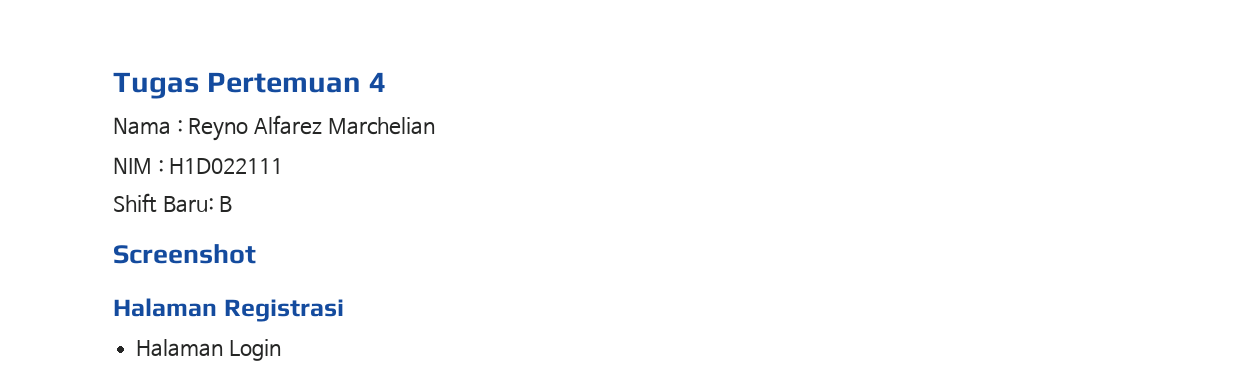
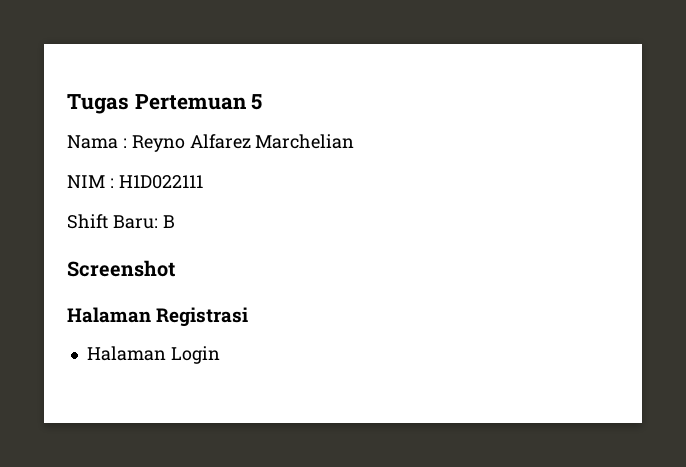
[368,72,386,92] 4 -> [251,94,263,110] 5

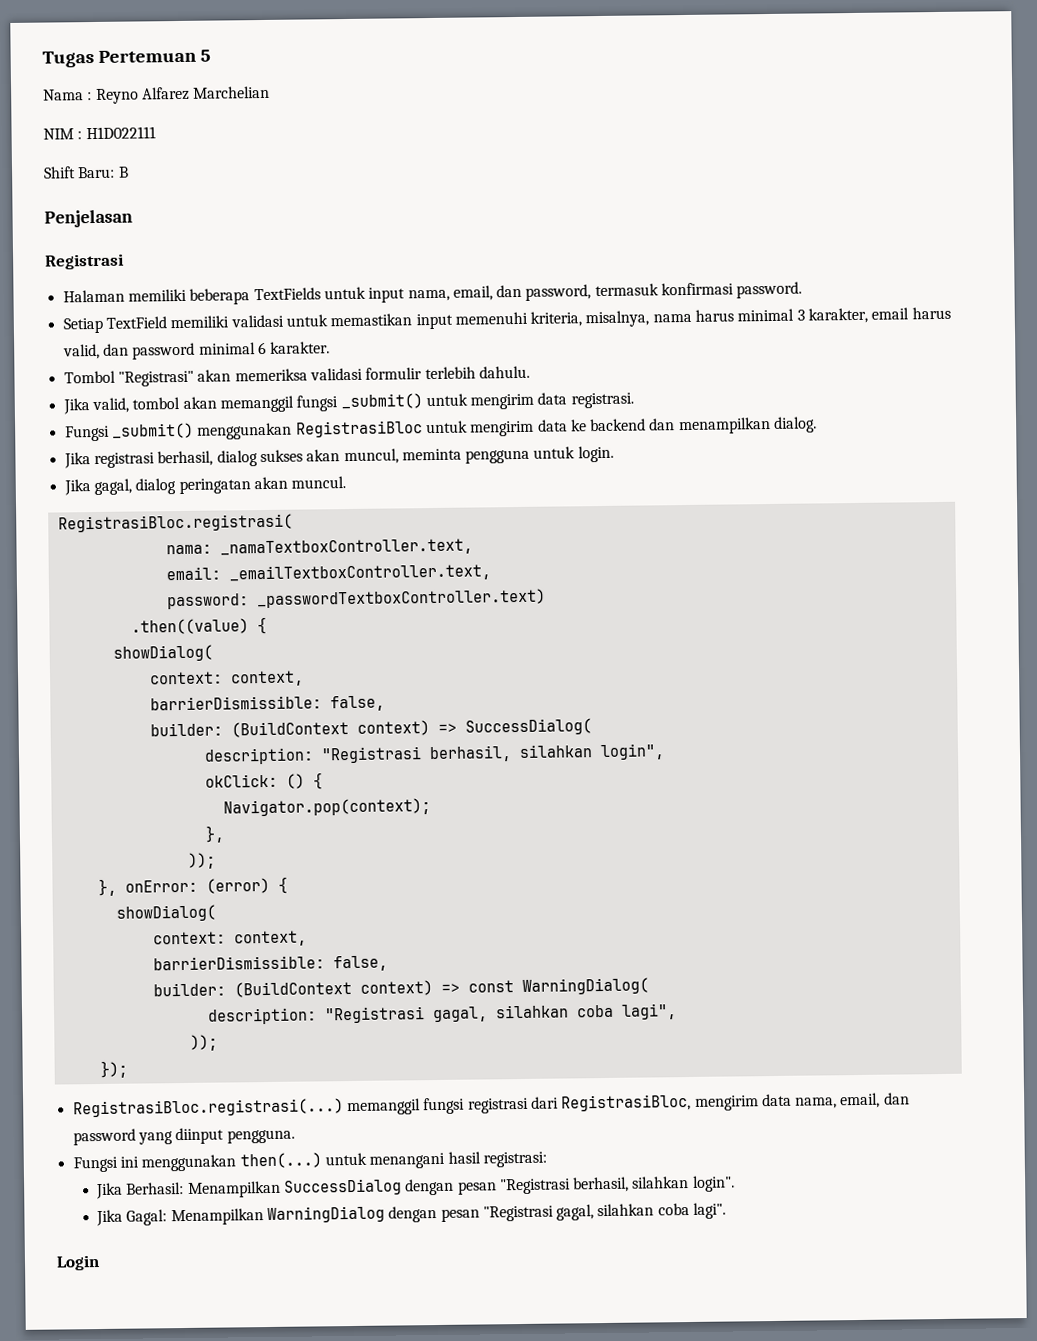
[67,260,175,277] [67,307,151,323] Screenshot // Halaman -> [44,209,133,228] Penjelasan //
(166, 353) none -> [127,281,803,305] [62,306,951,334] [62,341,331,360] [63,365,530,387] [62,392,634,415] [64,416,818,442] [63,445,614,469] [63,476,347,496] [57,513,293,533] [165,538,473,557] [165,563,491,583] [166,588,546,610] [130,616,267,635] [112,644,213,662] [148,670,304,687] [149,695,385,712] [149,718,592,738] [203,743,665,765] [204,772,323,790] [222,798,431,817] [204,825,225,843] [187,852,216,869] [97,876,288,897] [115,904,216,922] [152,930,307,947] [152,955,388,972] [152,977,649,998] [206,1003,677,1025] [189,1034,218,1051] [99,1060,128,1078] [72,1092,910,1118] [72,1127,295,1146] [72,1151,547,1173] [95,1175,735,1200] [95,1202,727,1227] memiliki beberapa TextFields untuk input nama, email, dan password, termasuk konfirmasi password. // Setiap TextField memiliki validasi untuk memastikan input memenuhi kriteria, misalnya, nama harus minimal 3 karakter, email harus valid, dan password minimal 6 karakter. // Tombol "Registrasi" akan memeriksa validasi formulir terlebih dahulu. // Jika valid, tombol akan memanggil fungsi _submit() untuk mengirim data registrasi. // Fungsi _submit() menggunakan RegistrasiBloc untuk mengirim data ke backend dan menampilkan dialog. // Jika registrasi berhasil, dialog sukses akan muncul, meminta pengguna untuk login. // Jika gagal, dialog peringatan akan muncul. // RegistrasiBloc.registrasi( // nama: _namaTextboxController.text, // email: _emailTextboxController.text, // password: _passwordTextboxController.text) // .then((value) { // showDialog( // context: context, // barrierDismissible: false, // builder: (BuildContext context) => SuccessDialog( // description: "Registrasi berhasil, silahkan login", // okClick: () { // Navigator.pop(context); // }, // )); // }, onError: (error) { // showDialog( // context: context, // barrierDismissible: false, // builder: (BuildContext context) => const WarningDialog( // description: "Registrasi gagal, silahkan coba lagi", // )); // }); // RegistrasiBloc.registrasi(...) memanggil fungsi registrasi dari RegistrasiBloc, mengirim data nama, email, dan password yang diinput pengguna. // Fungsi ini menggunakan then(...) untuk menangani hasil registrasi: // Jika Berhasil: Menampilkan SuccessDialog dengan pesan "Registrasi berhasil, silahkan login". // Jika Gagal: Menampilkan WarningDialog dengan pesan "Registrasi gagal, silahkan coba lagi". //

